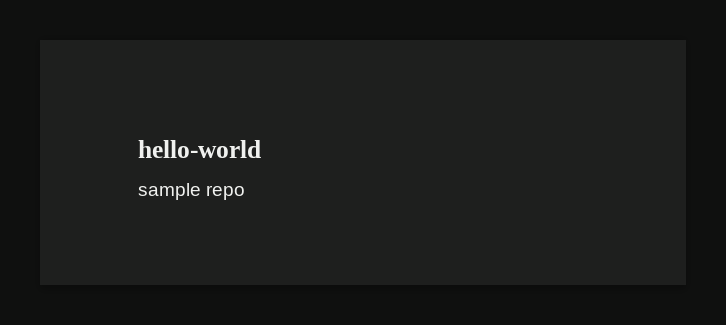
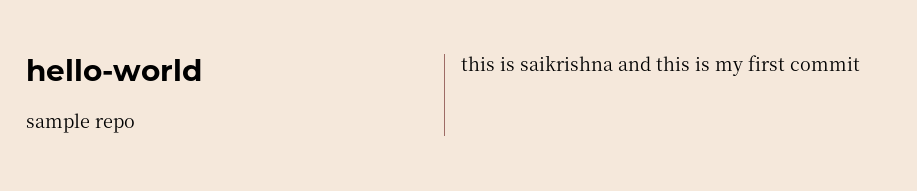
(246, 192) none -> [461,55,860,76] // this is saikrishna and this is my first commit

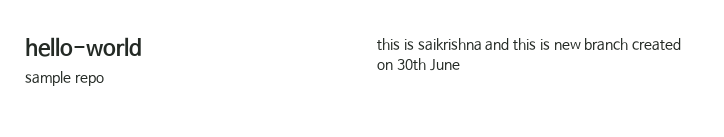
[715,55,860,76] my first commit -> [553,38,682,51] [377,58,460,71] new branch created on 30th June

